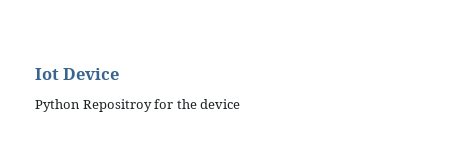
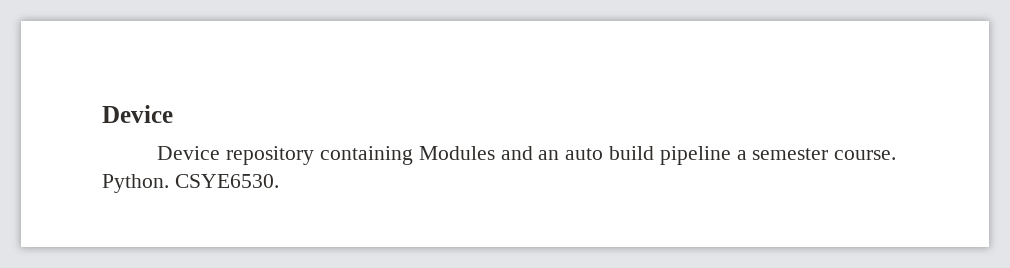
[35,68,59,80] Iot -> (102, 114) none
[35,99,241,112] Python Repositroy for the device -> [157,146,897,165] [102,174,279,193] Device repository containing Modules and an auto build pipeline a semester course. Python. CSYE6530.

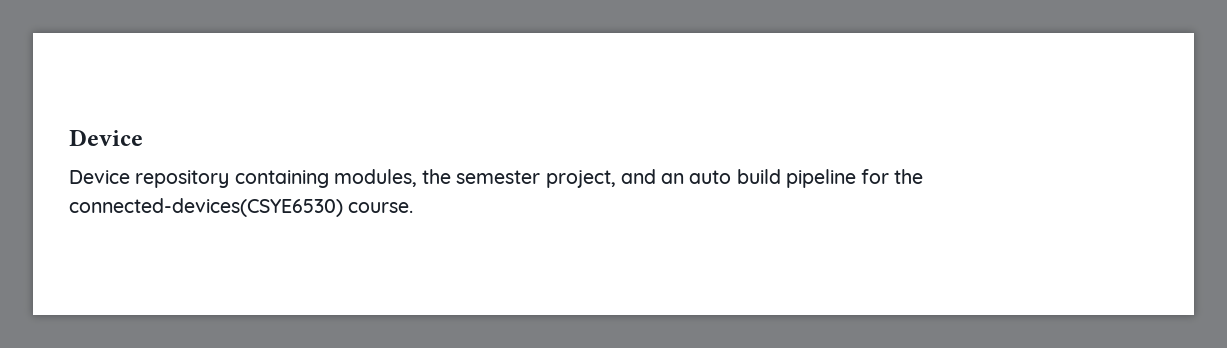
[418,146,495,160] Modules -> [333,169,616,188] modules, the semester project,
[736,148,897,160] [102,174,279,193] a semester course. Python. CSYE6530. -> [861,169,924,184] [69,198,414,217] for the connected-devices(CSYE6530) course.

